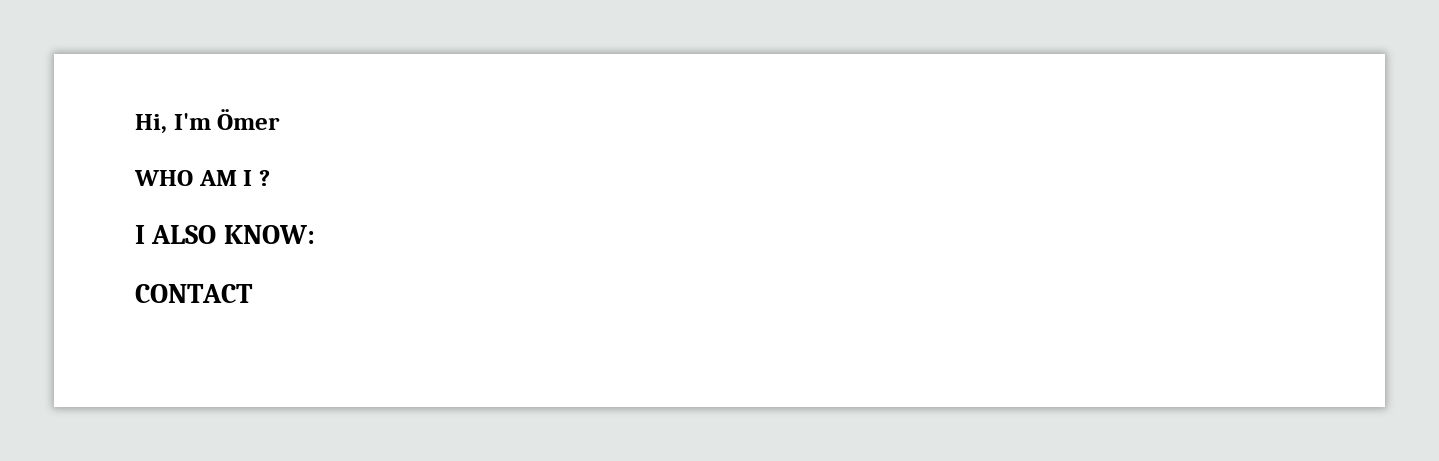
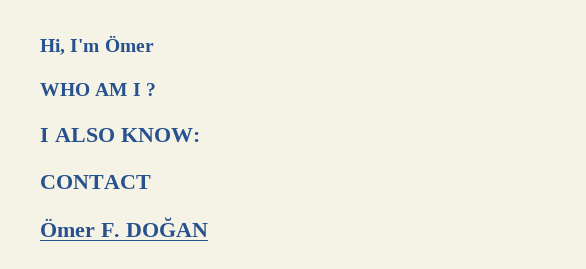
(253, 293) none -> [40,217,208,237] // Ömer F. DOĞAN

